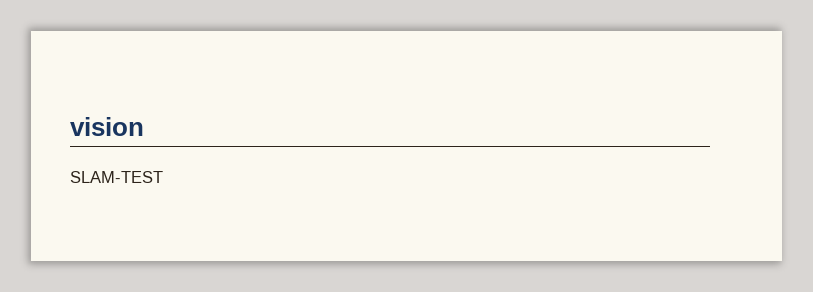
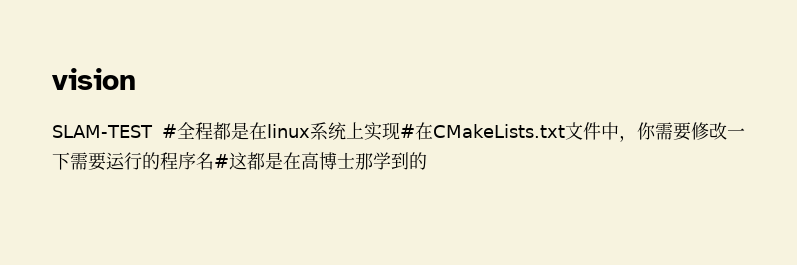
(163, 177) none -> [162,122,745,142] [52,152,427,171] #全程都是在linux系统上实现#在CMakeLists.txt文件中，你需要修改一下需要运行的程序名#这都是在高博士那学到的

